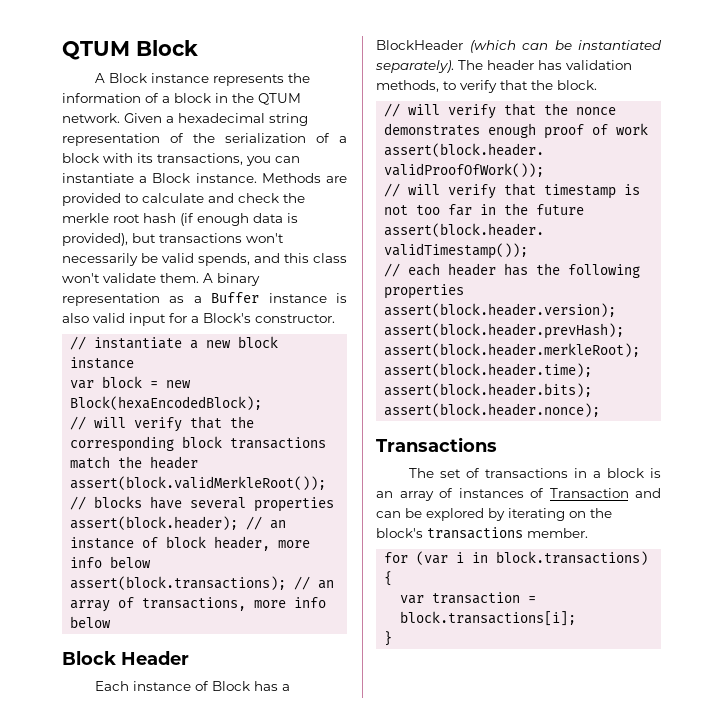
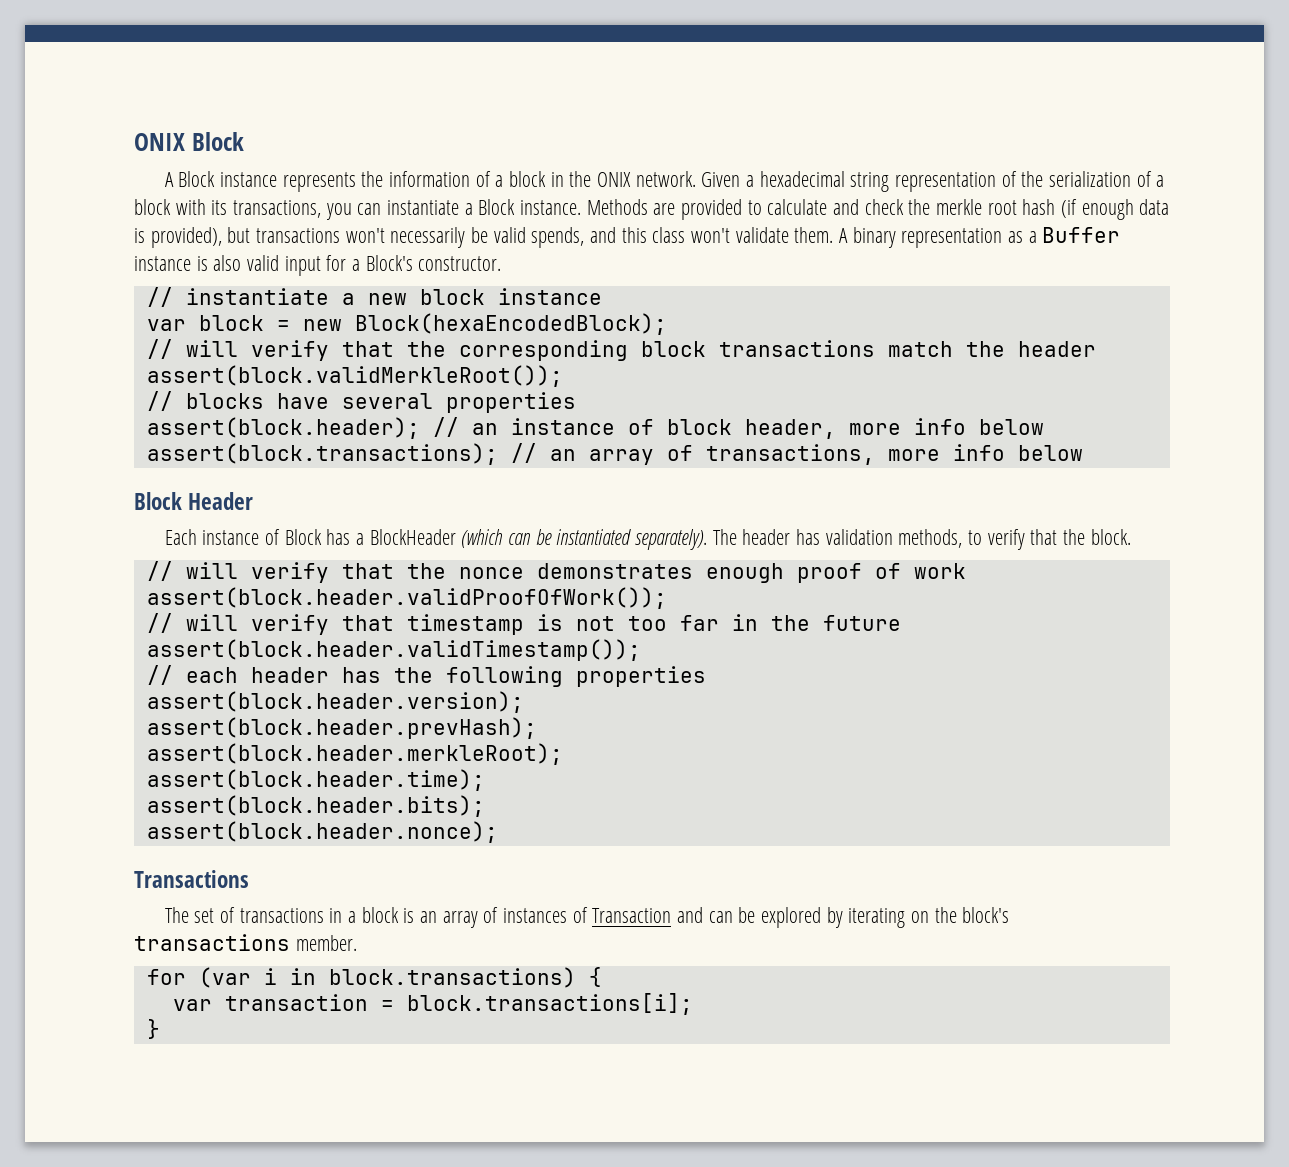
[62,41,130,60] QTUM -> [134,133,185,151] ONIX
[258,93,301,105] QTUM -> [596,172,631,187] ONIX

